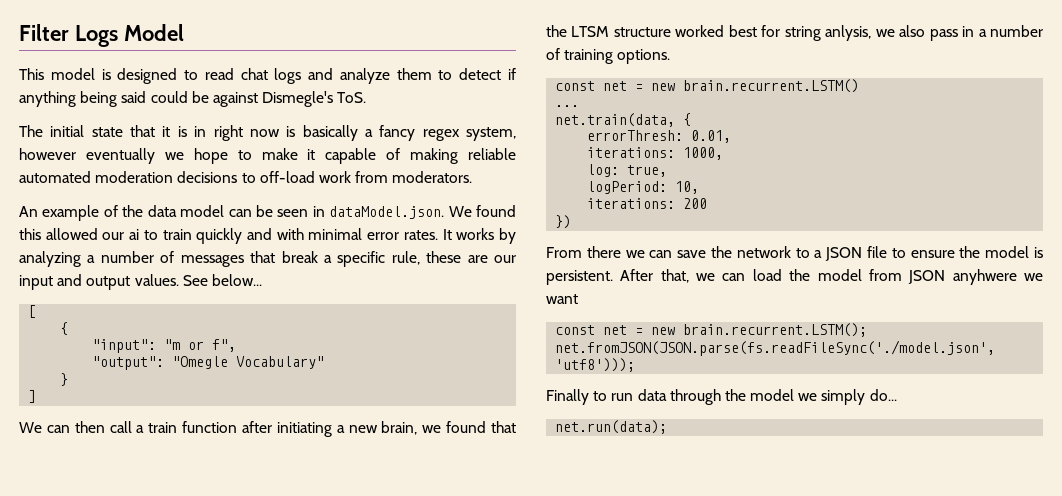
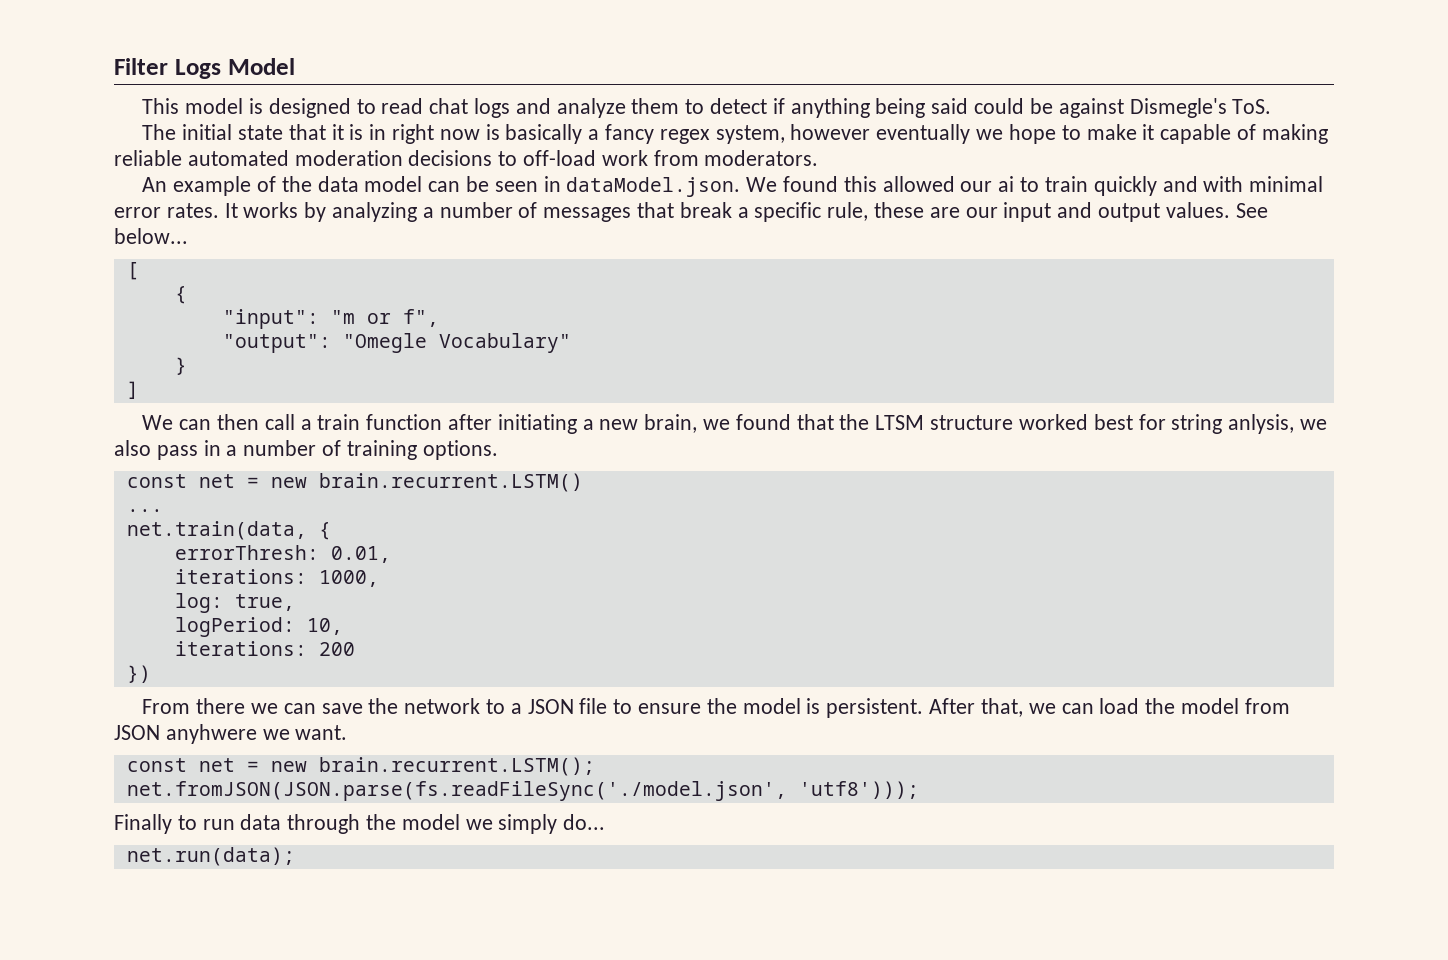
[546,294,578,304] want -> [295,725,348,740] want.

